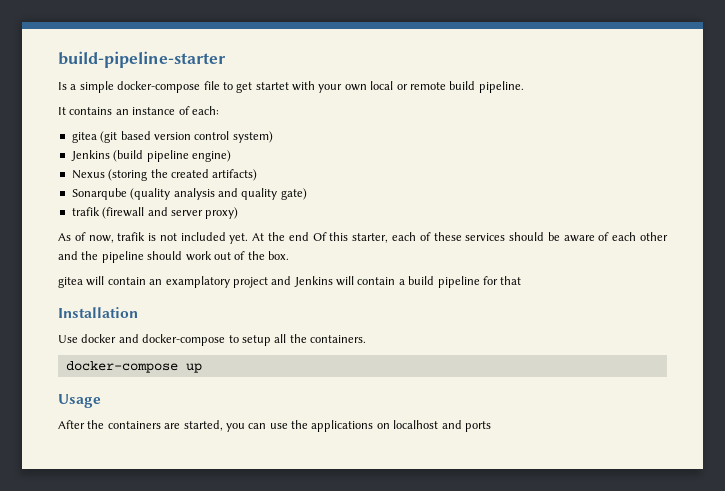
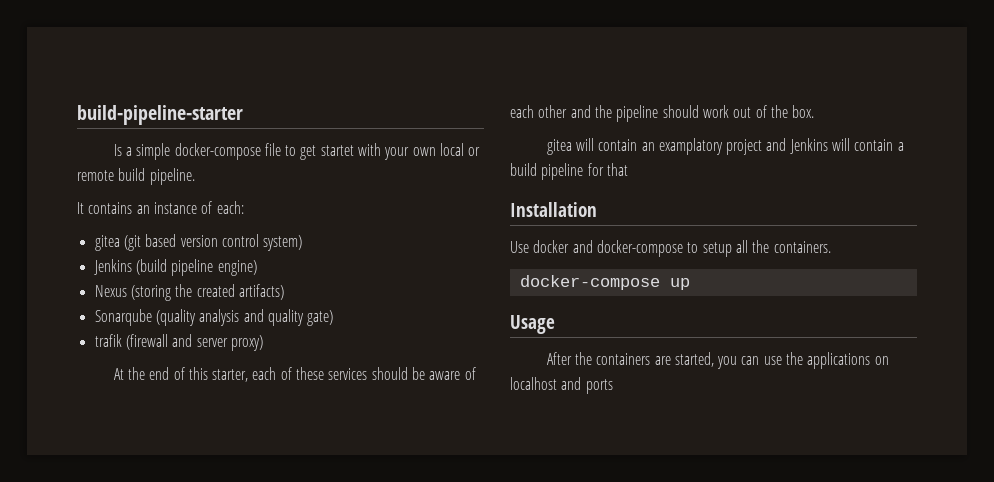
[58,232,249,244] As of now, trafik is not included yet. -> (263, 343) none
[312,232,327,241] Of -> [173,367,185,380] of

